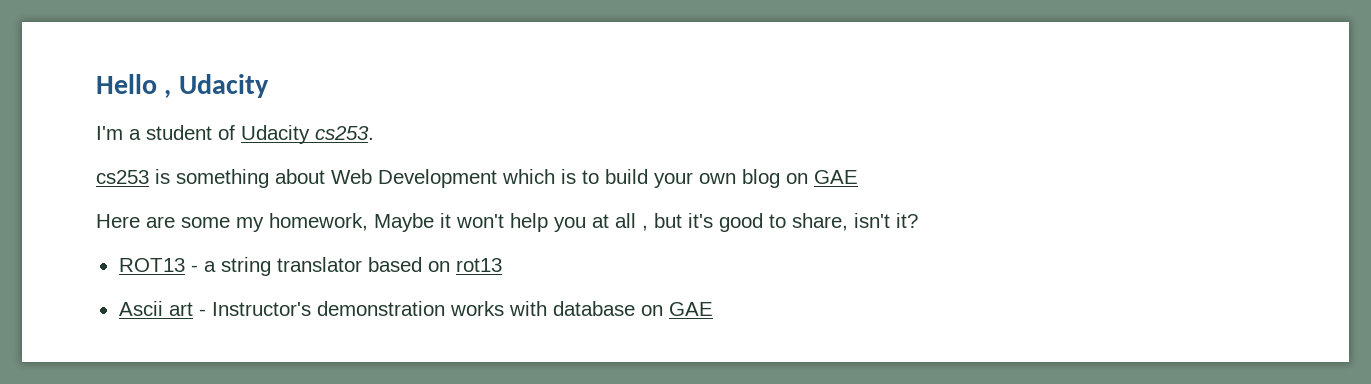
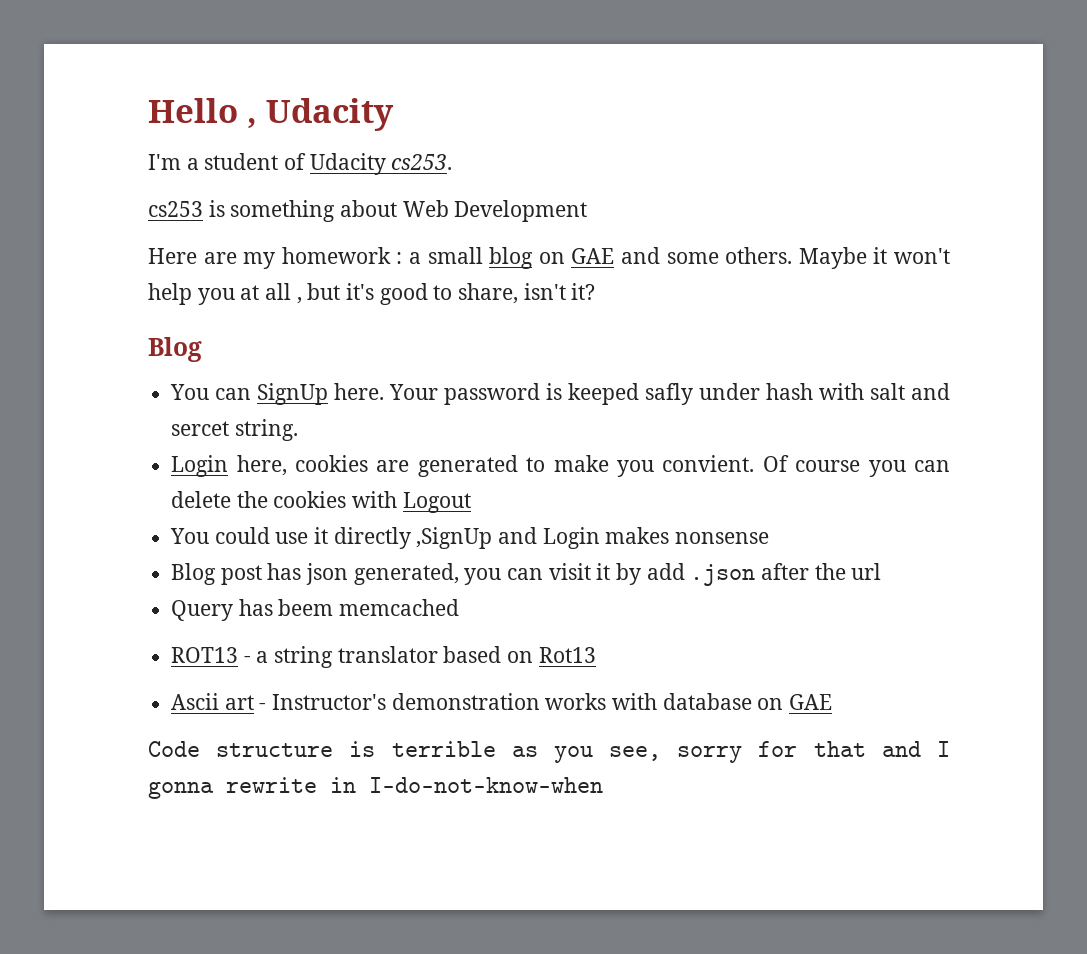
[502,169,858,188] [96,213,368,232] which is to build your own blog on GAE // Here are some my homework, -> [148,247,793,269] // Here are my homework : a small blog on GAE and some others.
(918, 220) none -> [148,337,202,362] [170,383,950,405] [171,419,298,441] [171,455,950,477] [171,491,471,513] [170,527,770,549] [171,563,882,586] [171,599,460,621] // Blog // You can SignUp here. Your password is keeped safly under hash with salt and sercet string. // Login here, cookies are generated to make you convient. Of course you can delete the cookies with Logout // You could use it directly ,SignUp and Login makes nonsense // Blog post has json generated, you can visit it by add .json after the url // Query has beem memcached
[455,258,502,272] rot13 -> [538,647,596,663] Rot13
(713, 309) none -> [148,741,950,763] [148,777,603,799] // Code structure is terrible as you see, sorry for that and I gonna rewrite in I-do-not-know-when

